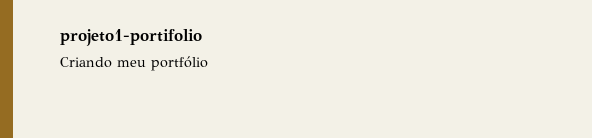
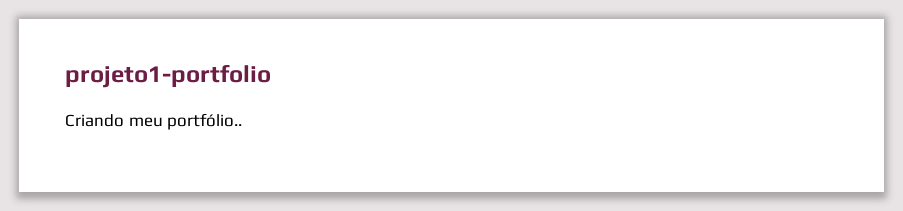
[60,29,202,46] projeto1-portifolio -> [65,64,271,88] projeto1-portfolio
[151,56,208,71] portfólio -> [167,113,243,130] portfólio..

